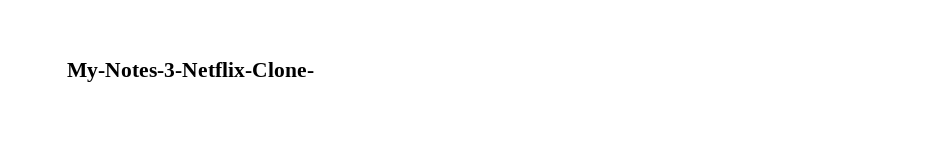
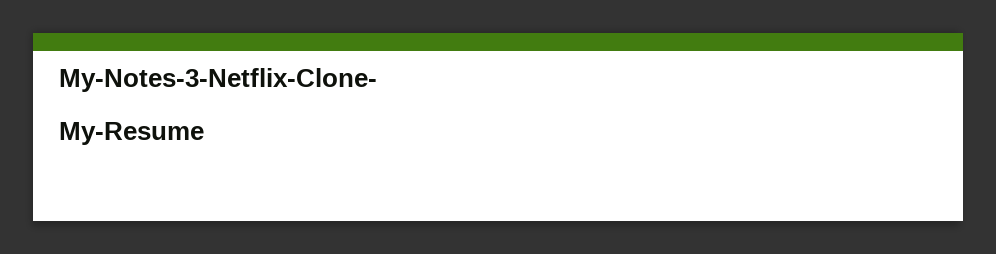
(314, 72) none -> [59,122,204,145] // My-Resume

